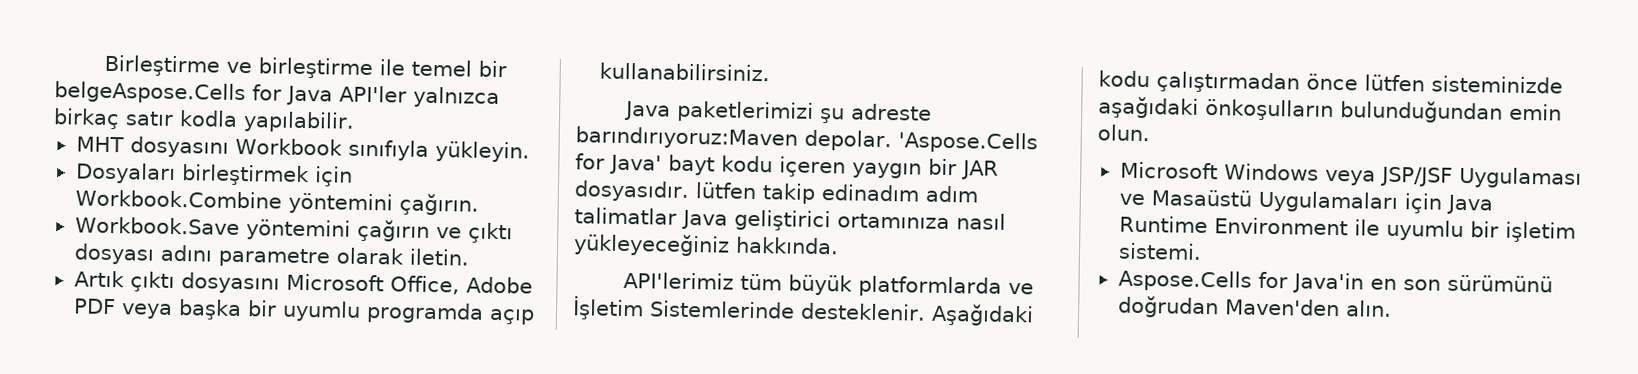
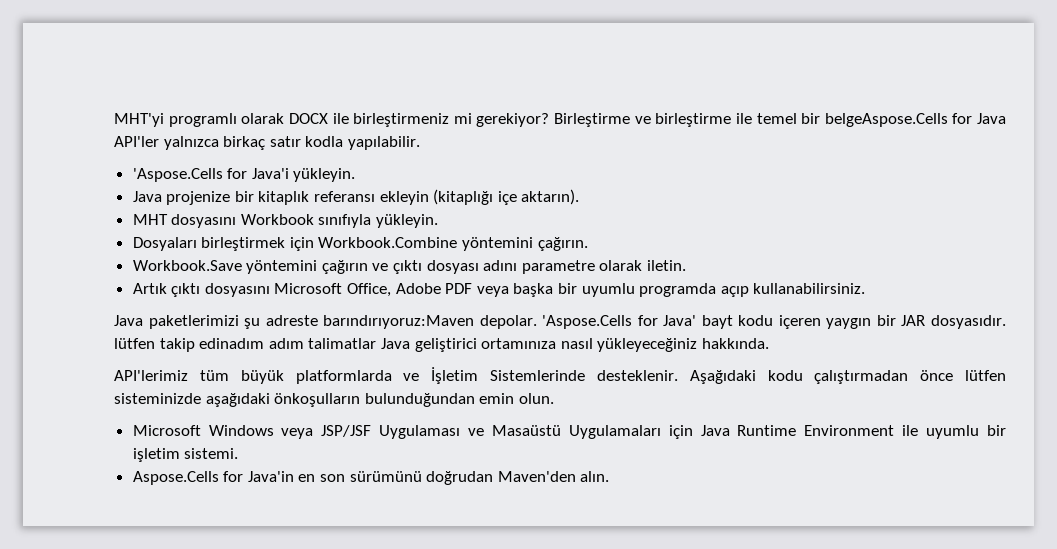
(104, 65) none -> [114,113,550,127] MHT'yi programlı olarak DOCX ile birleştirmeniz mi gerekiyor?
(355, 122) none -> [132,168,356,182] [132,189,580,205] // 'Aspose.Cells for Java'i yükleyin. // Java projenize bir kitaplık referansı ekleyin (kitaplığı içe aktarın).

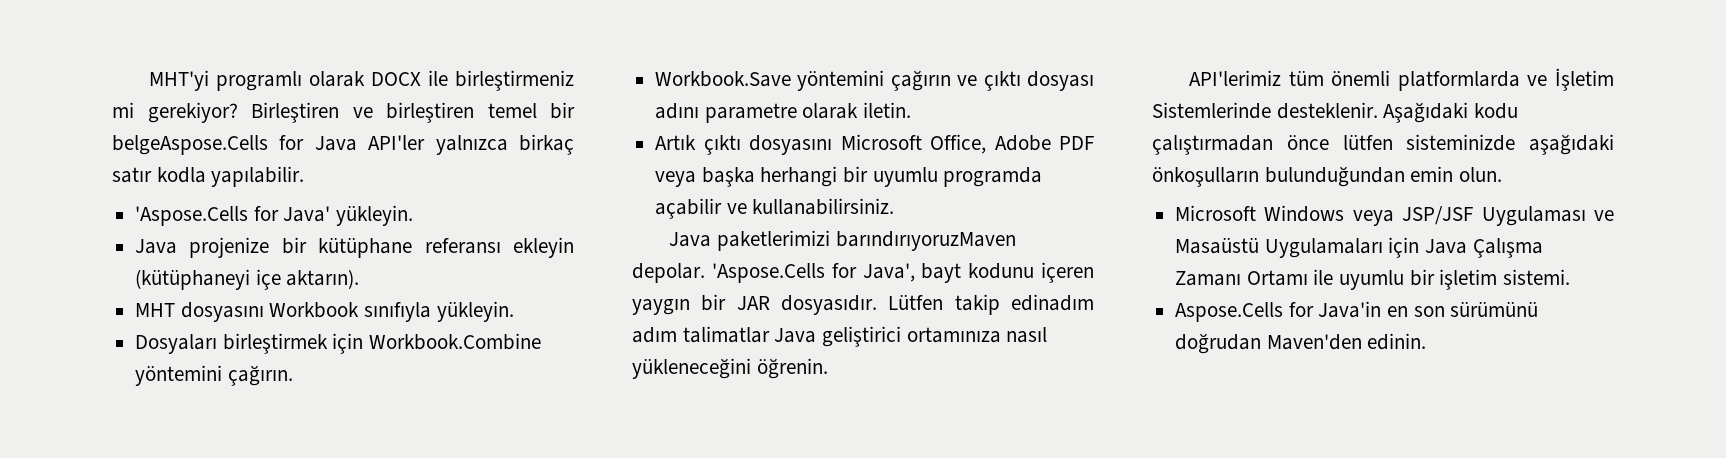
[554,113,752,127] Birleştirme ve birleştirme ile -> [251,102,474,123] Birleştiren ve birleştiren
[251,168,289,179] Java'i -> [283,206,331,222] Java'
[258,191,310,205] kitaplık -> [318,237,413,258] kütüphane
[433,189,494,205] (kitaplığı -> [135,269,251,290] (kütüphaneyi
(554, 290) none -> [760,166,838,187] herhangi
[720,286,749,297] açıp -> [655,198,747,219] açabilir ve
[244,315,774,329] şu adreste barındırıyoruz:Maven depolar. 'Aspose.Cells for Java' bayt kodu -> [835,231,1016,251] [632,263,1035,283] barındırıyoruzMaven depolar. 'Aspose.Cells for Java', bayt kodunu
[114,338,155,349] lütfen -> [888,294,944,310] Lütfen
[597,338,769,352] yükleyeceğiniz hakkında. -> [632,358,828,379] yükleneceğini öğrenin.
[240,370,284,384] büyük -> [1331,70,1391,86] önemli
[737,425,895,436] Runtime Environment -> [1472,238,1543,258] [1175,270,1308,286] Çalışma Zamanı Ortamı
[580,471,610,482] alın. -> [1367,333,1427,350] edinin.

